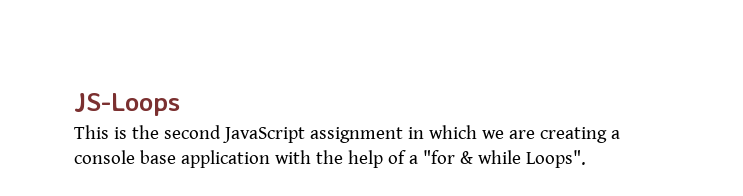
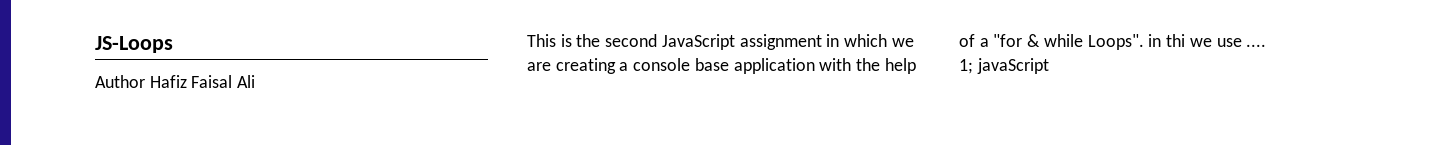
(180, 104) none -> [95,75,256,88] // Author Hafiz Faisal Ali
(586, 159) none -> [1148,34,1267,47] [959,58,1049,74] in thi we use .... // 1; javaScript

